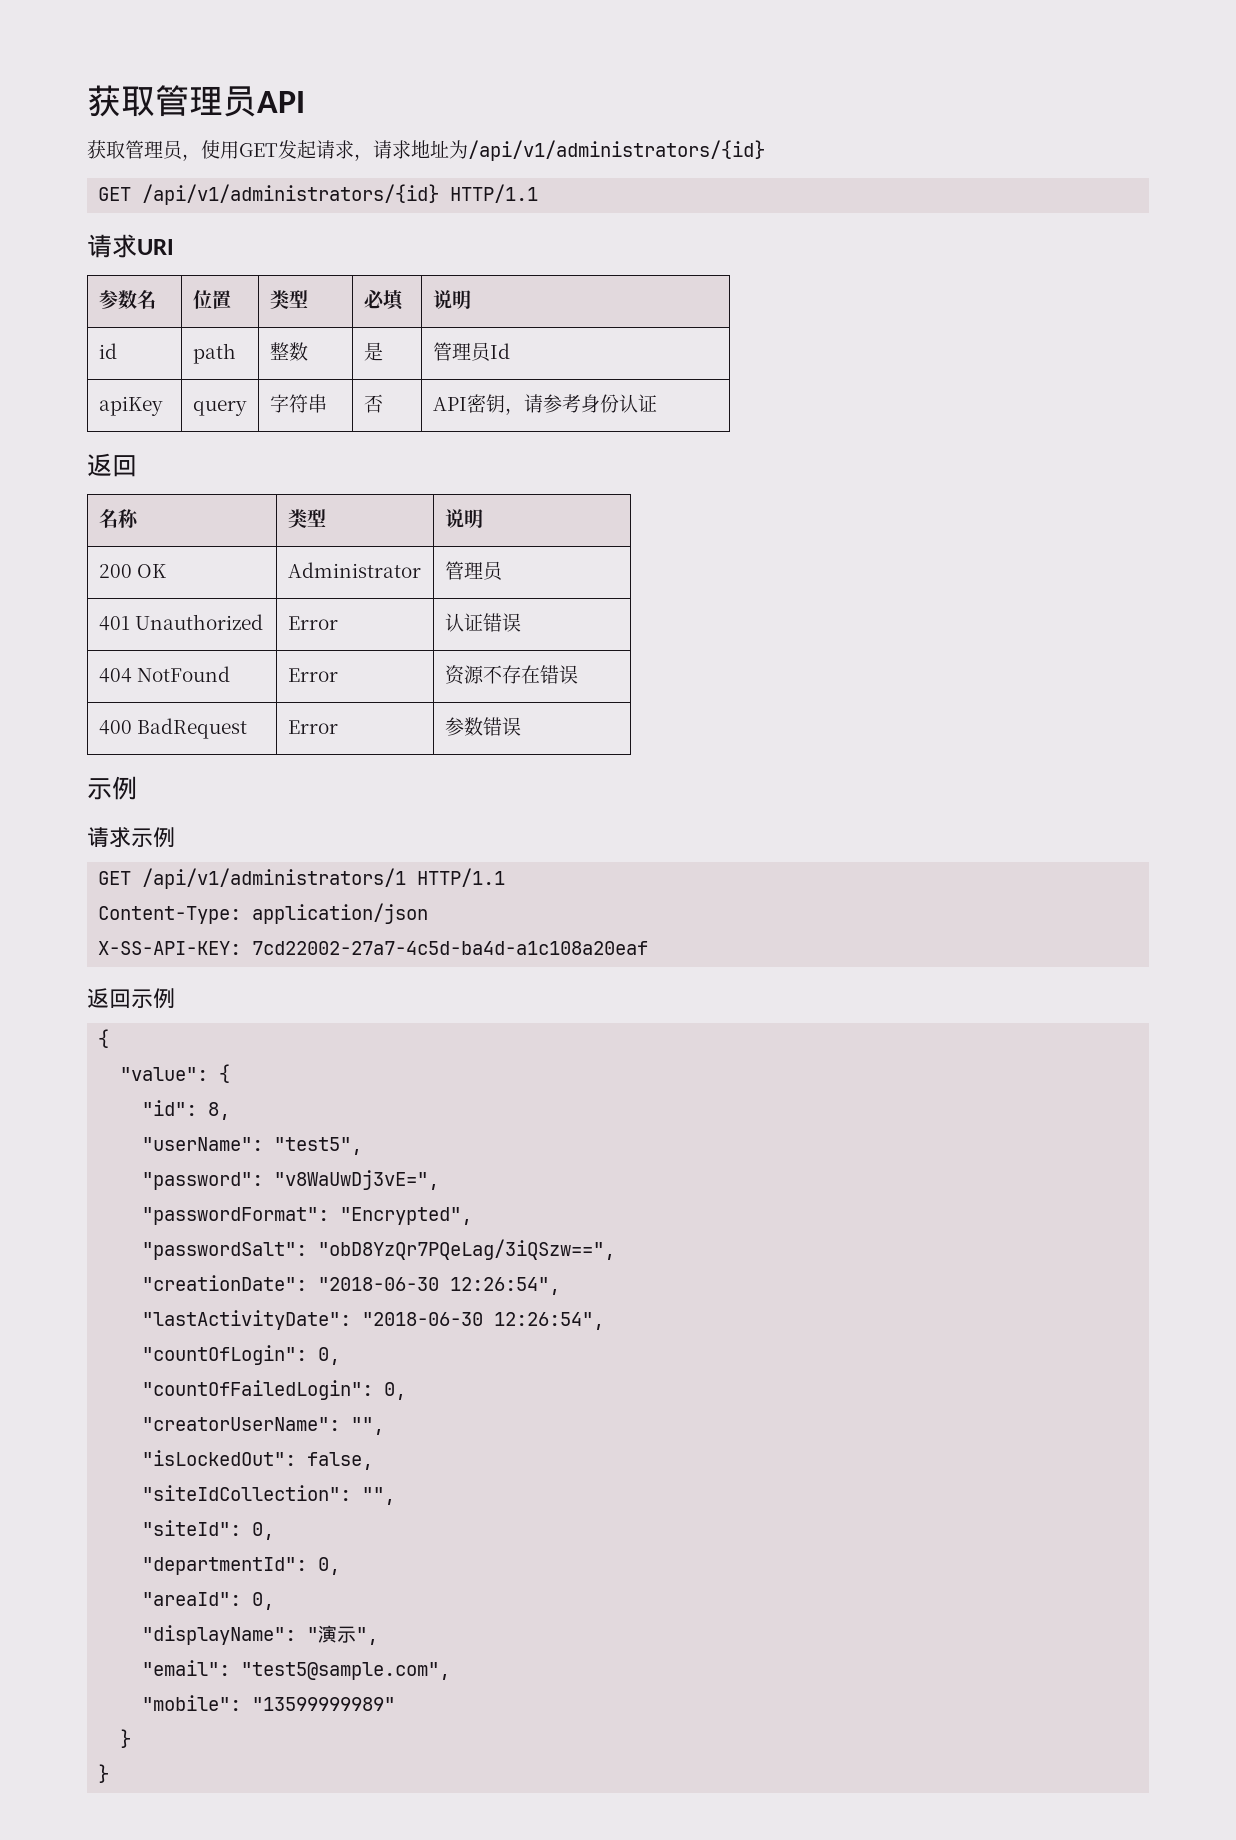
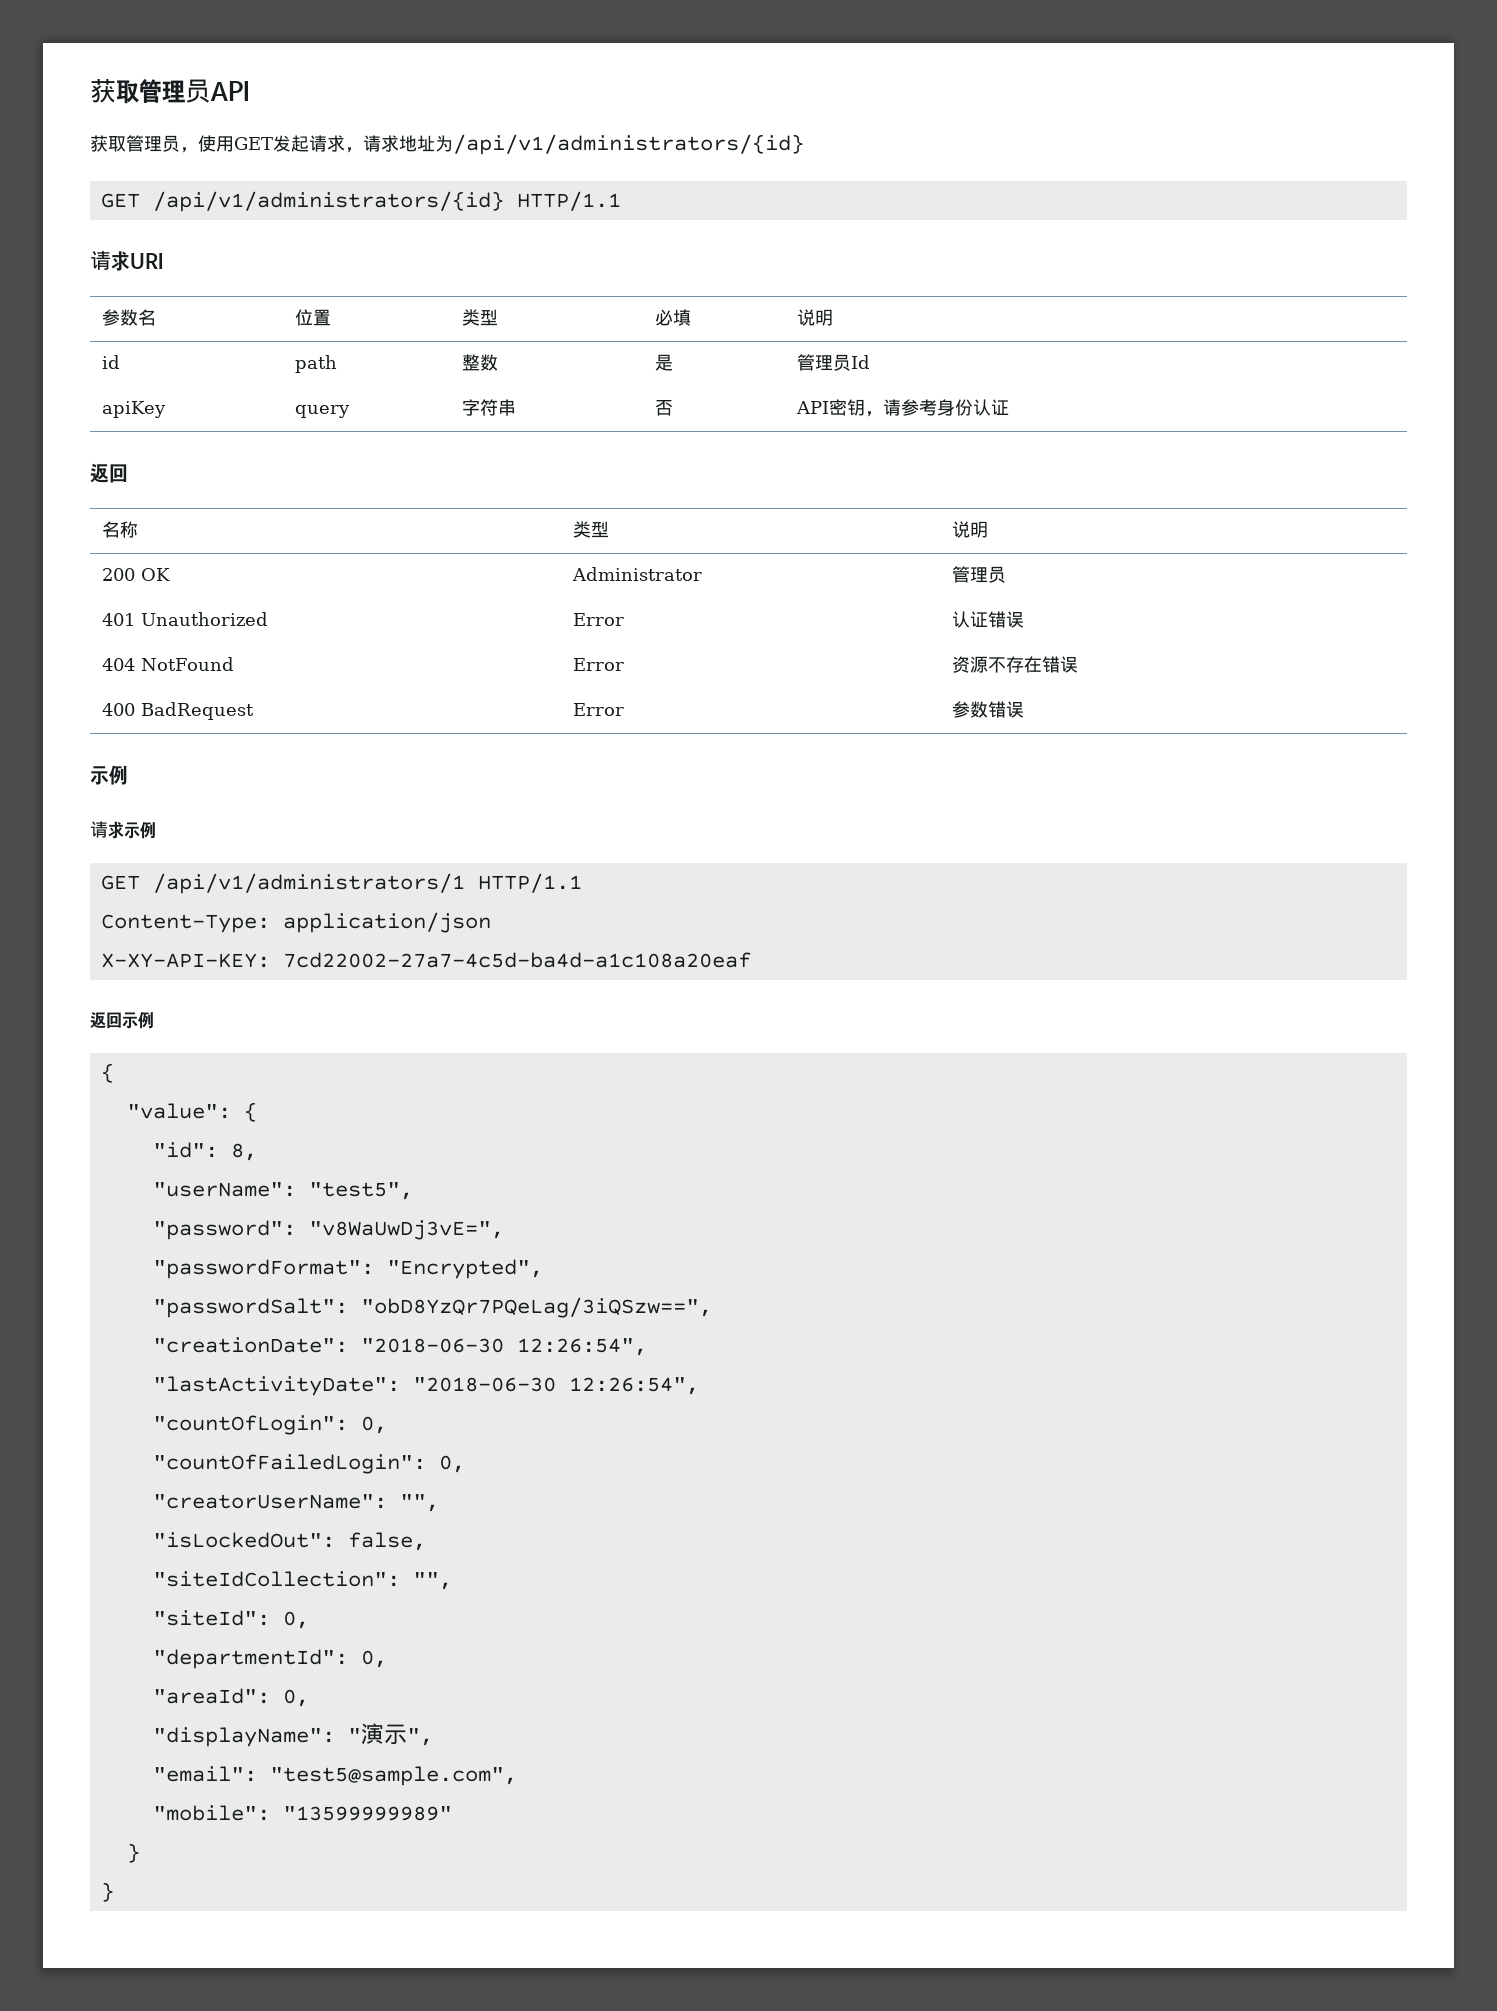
[98,941,242,955] X-SS-API-KEY: -> [100,953,270,968] X-XY-API-KEY:

